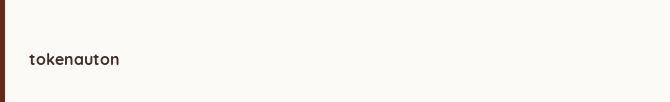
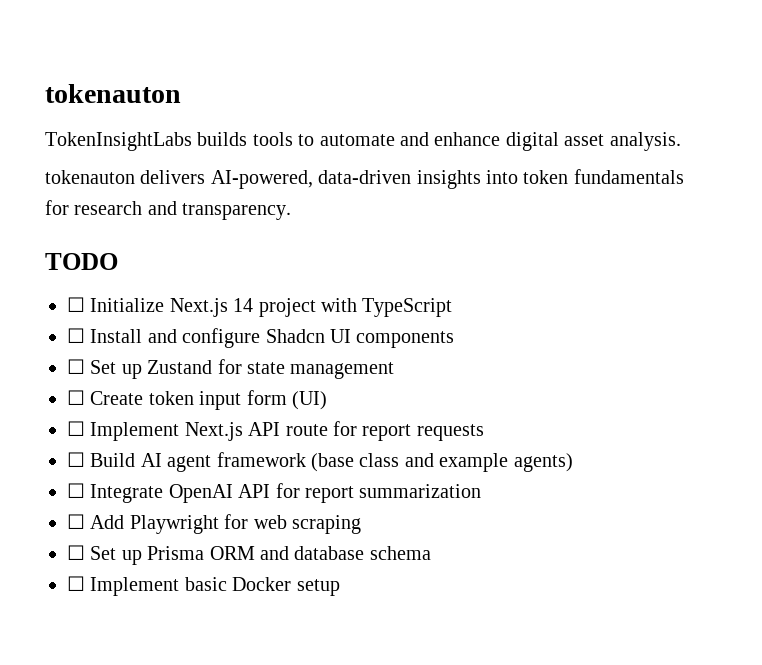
[29,53,120,65] tokenauton -> [45,84,181,103] [45,132,681,151] [45,169,684,189] [45,200,292,220] [45,253,118,270] [67,297,453,317] [67,328,455,348] [67,359,395,379] [67,390,327,410] [67,421,484,441] [67,452,573,472] [67,483,482,503] [67,514,361,534] [67,545,431,565] [67,576,340,596] tokenauton // TokenInsightLabs builds tools to automate and enhance digital asset analysis. // tokenauton delivers AI-powered, data-driven insights into token fundamentals for research and transparency. // TODO // ☐ Initialize Next.js 14 project with TypeScript // ☐ Install and configure Shadcn UI components // ☐ Set up Zustand for state management // ☐ Create token input form (UI) // ☐ Implement Next.js API route for report requests // ☐ Build AI agent framework (base class and example agents) // ☐ Integrate OpenAI API for report summarization // ☐ Add Playwright for web scraping // ☐ Set up Prisma ORM and database schema // ☐ Implement basic Docker setup

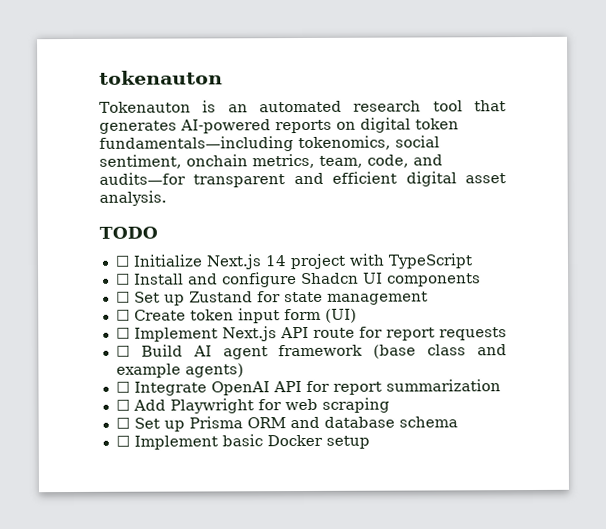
[45,132,681,151] [45,169,684,189] [45,200,292,220] TokenInsightLabs builds tools to automate and enhance digital asset analysis. // tokenauton delivers AI-powered, data-driven insights into token fundamentals for research and transparency. -> [99,100,506,113] [99,117,459,134] [99,135,440,152] [99,153,443,169] [99,171,506,188] [99,190,167,206] Tokenauton is an automated research tool that generates AI-powered reports on digital token fundamentals—including tokenomics, social sentiment, onchain metrics, team, code, and audits—for transparent and efficient digital asset analysis.

